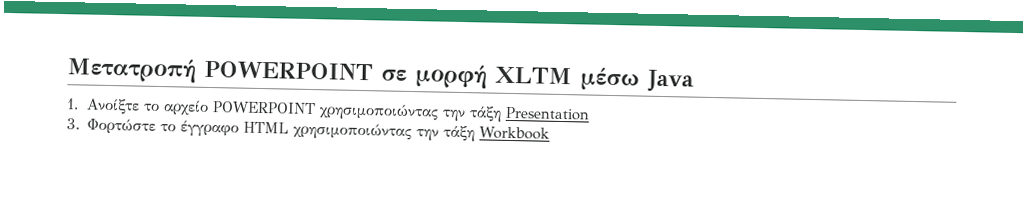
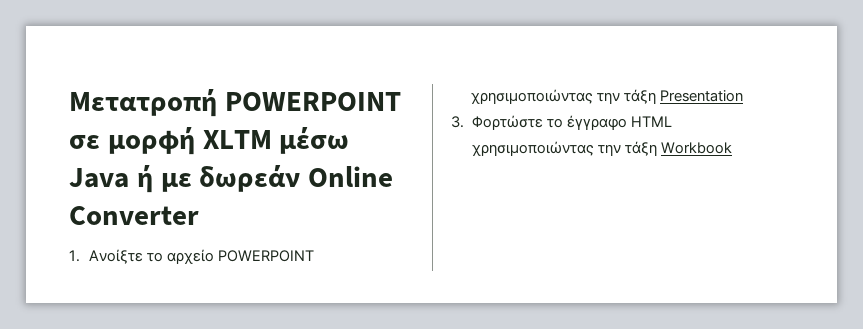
(694, 81) none -> [136,165,394,193] [69,206,199,225] ή με δωρεάν Online Converter

